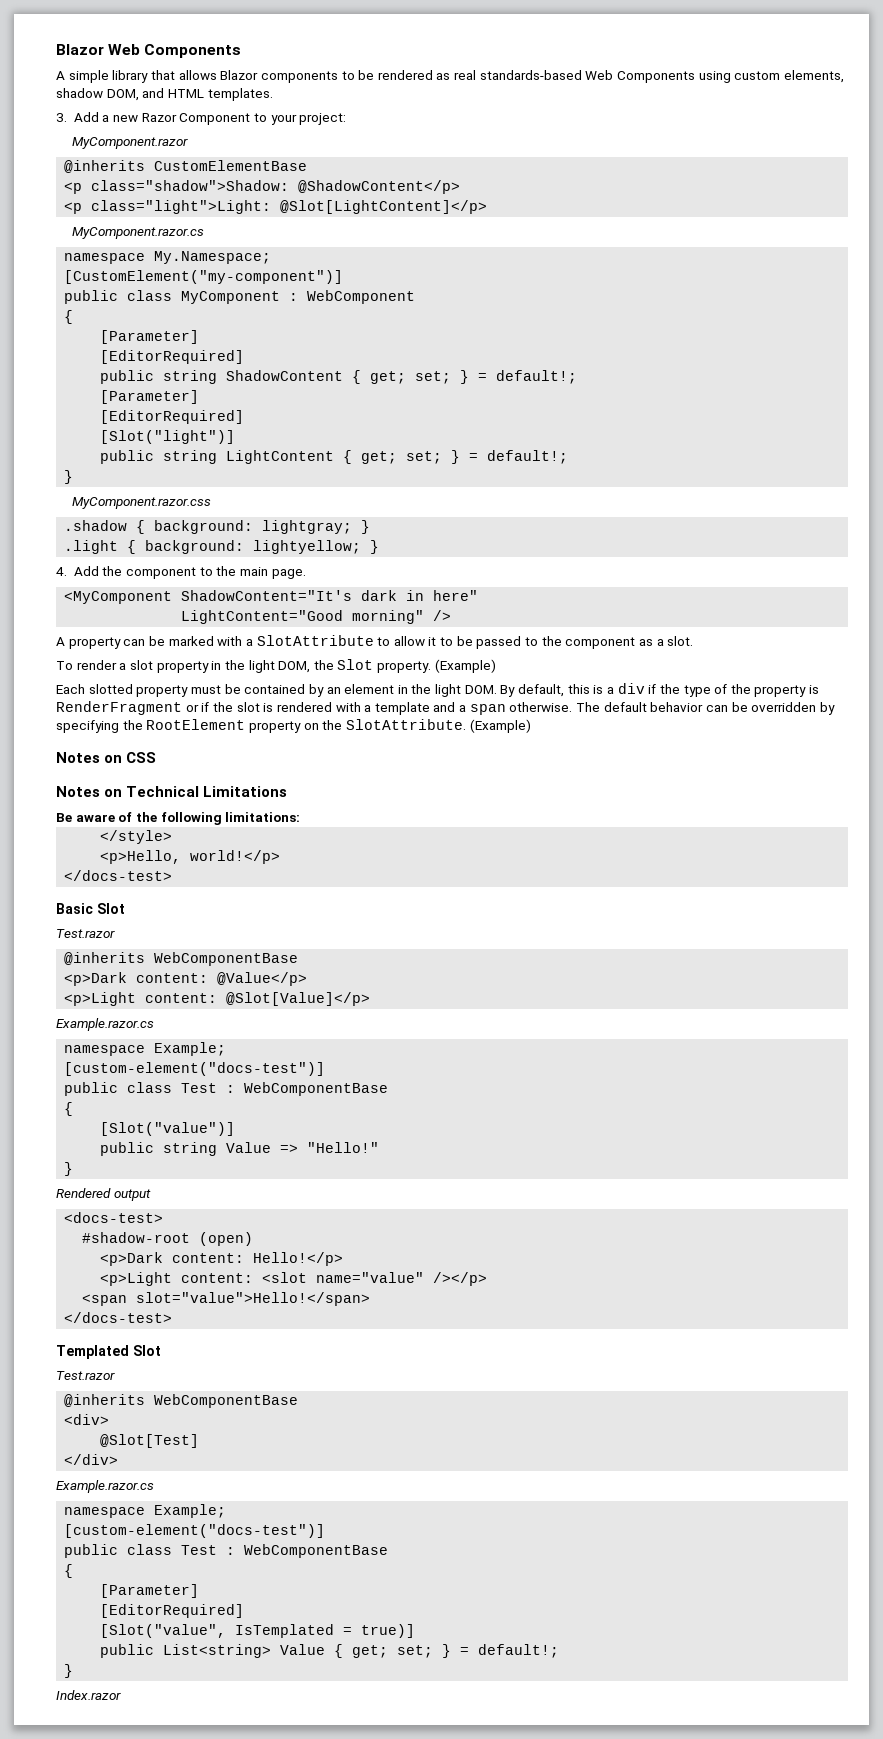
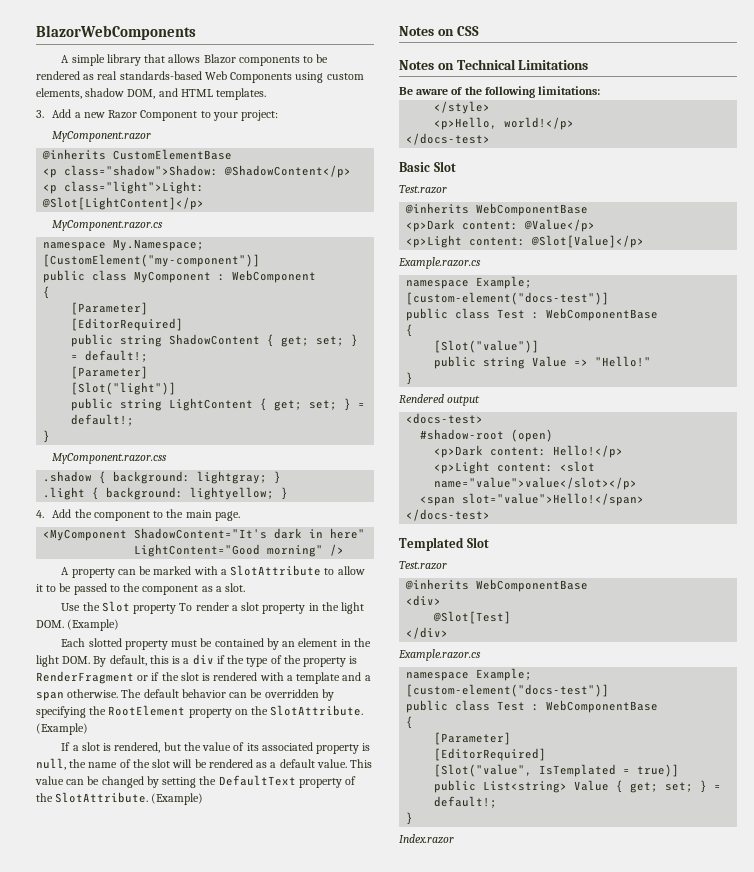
[56,44,242,58] Blazor Web Components -> [36,25,196,40] BlazorWebComponents
[100,410,245,424] // [EditorRequired] -> (149, 372) none
(694, 641) none -> [61,601,177,614] Use the Slot property
[278,659,432,673] DOM, the Slot property. -> [36,620,64,628] DOM.
(531, 726) none -> [61,742,371,754] [36,758,373,770] [35,775,357,788] [36,792,204,805] // If a slot is rendered, but the value of its associated property is null, the name of the slot will be rendered as a default value. This value can be changed by setting the DefaultText property of the SlotAttribute. (Example)
[316,1272,488,1286] name="value" /></p> -> [434,477,638,490] name="value">value</slot></p>

